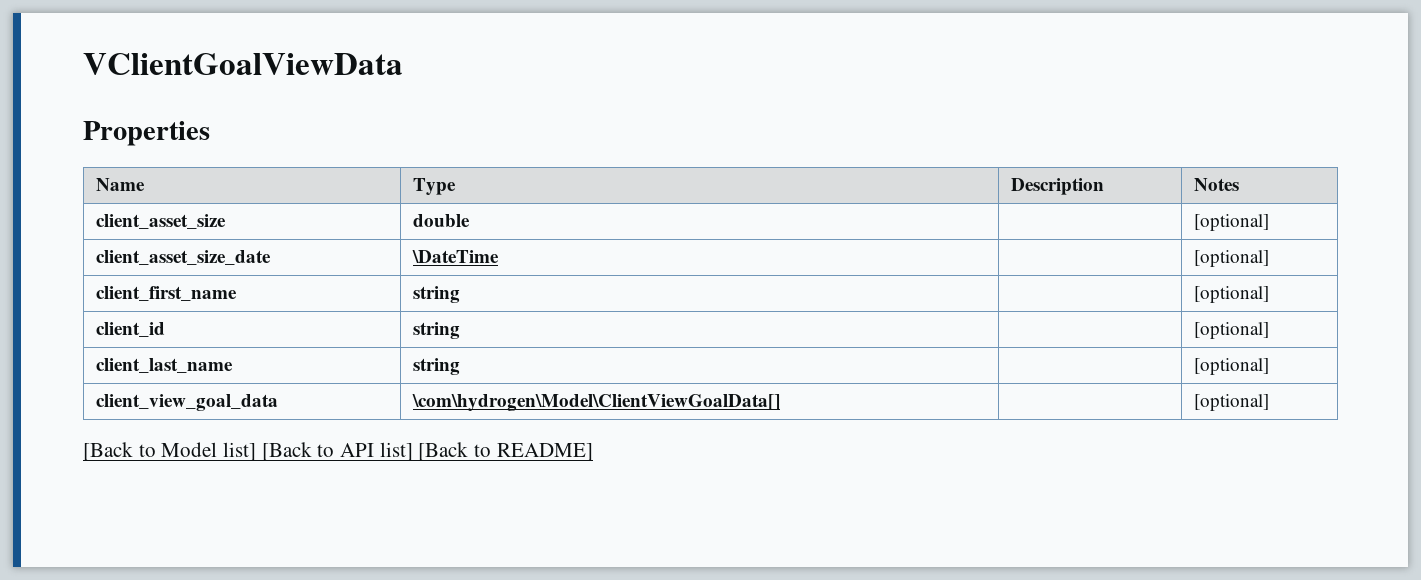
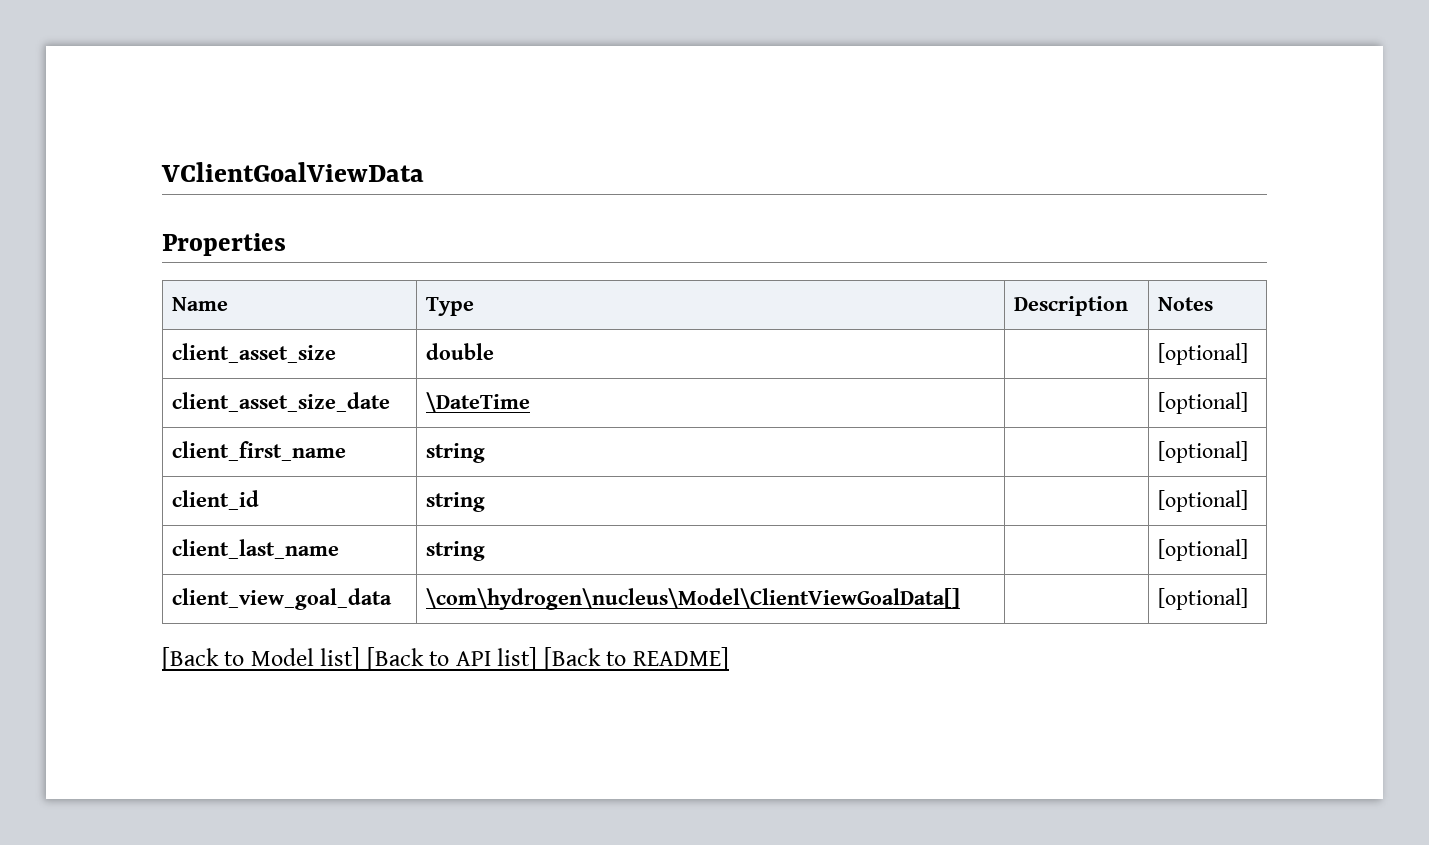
[412,394,781,411] \com\hydrogen\Model\ClientViewGoalData[] -> [426,588,961,610] \com\hydrogen\nucleus\Model\ClientViewGoalData[]

